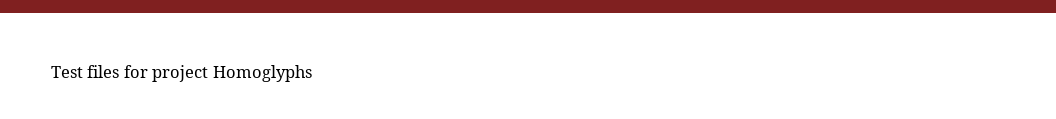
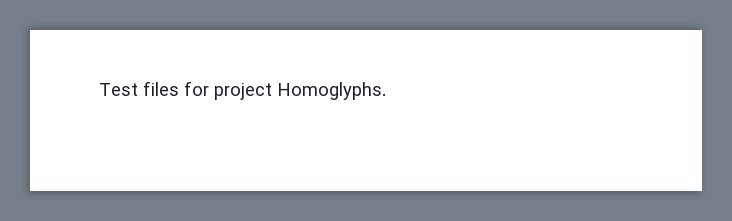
[212,65,312,82] Homoglyphs -> [277,82,386,100] Homoglyphs.

